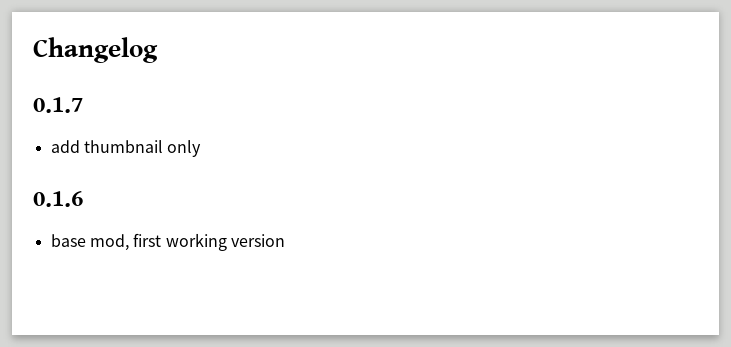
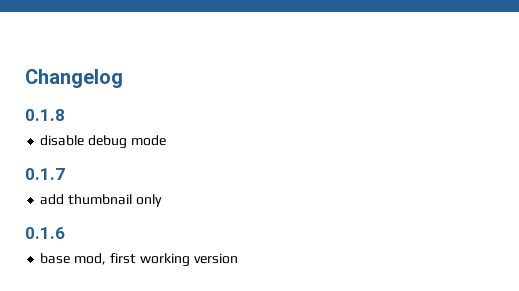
(158, 50) none -> [25,109,65,121] [40,135,166,149] // 0.1.8 // disable debug mode

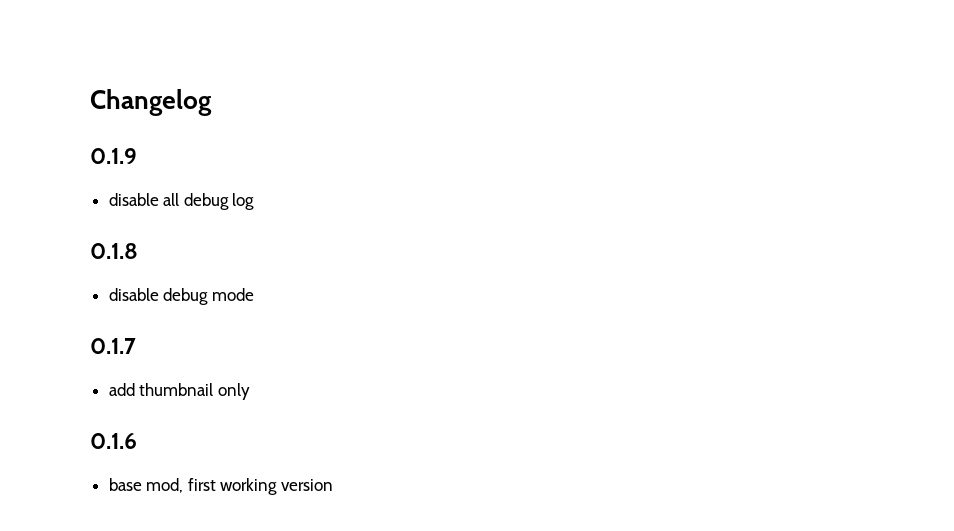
(123, 78) none -> [90,148,137,164] [108,193,255,210] // 0.1.9 // disable all debug log

